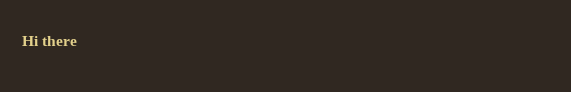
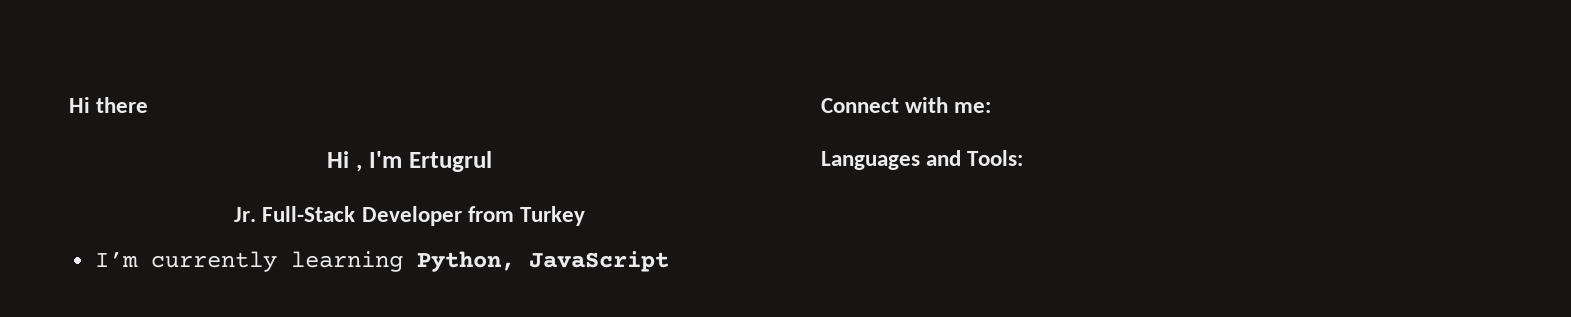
(78, 41) none -> [327,151,492,172] [234,206,585,226] [95,251,670,272] [821,97,992,113] [821,150,1024,170] // Hi , I'm Ertugrul // Jr. Full-Stack Developer from Turkey // I’m currently learning Python, JavaScript // Connect with me: // Languages and Tools:

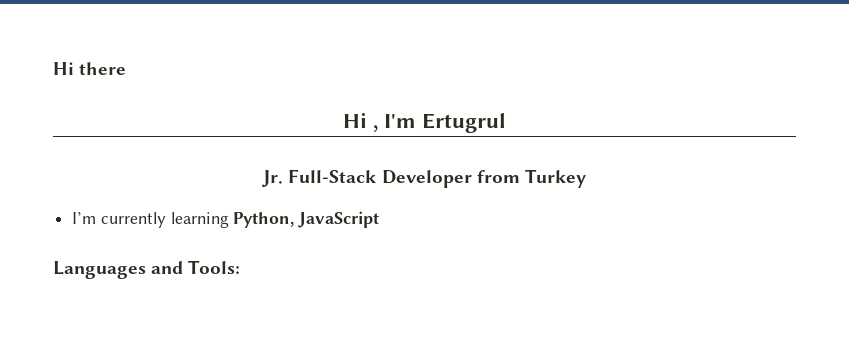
[821,97,992,113] // Connect with me: -> (380, 219) none

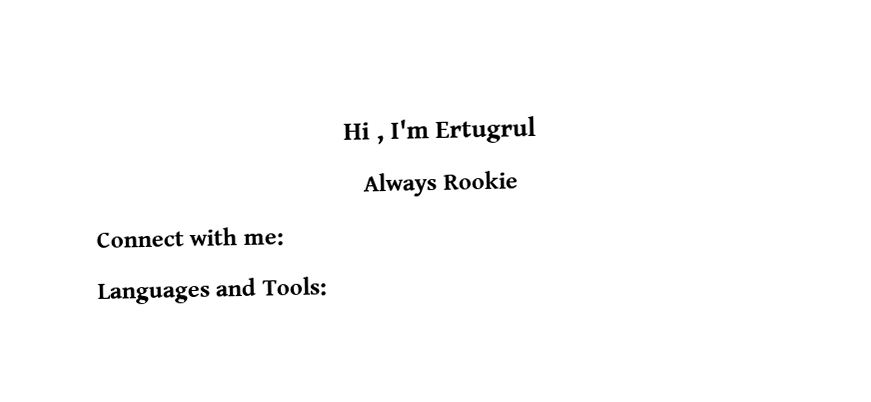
[53,62,127,75] [343,112,367,128] Hi there // Hi -> [342,122,370,140] Hi
[262,169,586,188] [72,211,380,228] Jr. Full-Stack Developer from Turkey // I’m currently learning Python, JavaScript -> [363,170,518,198] [96,227,284,248] Always Rookie // Connect with me:

